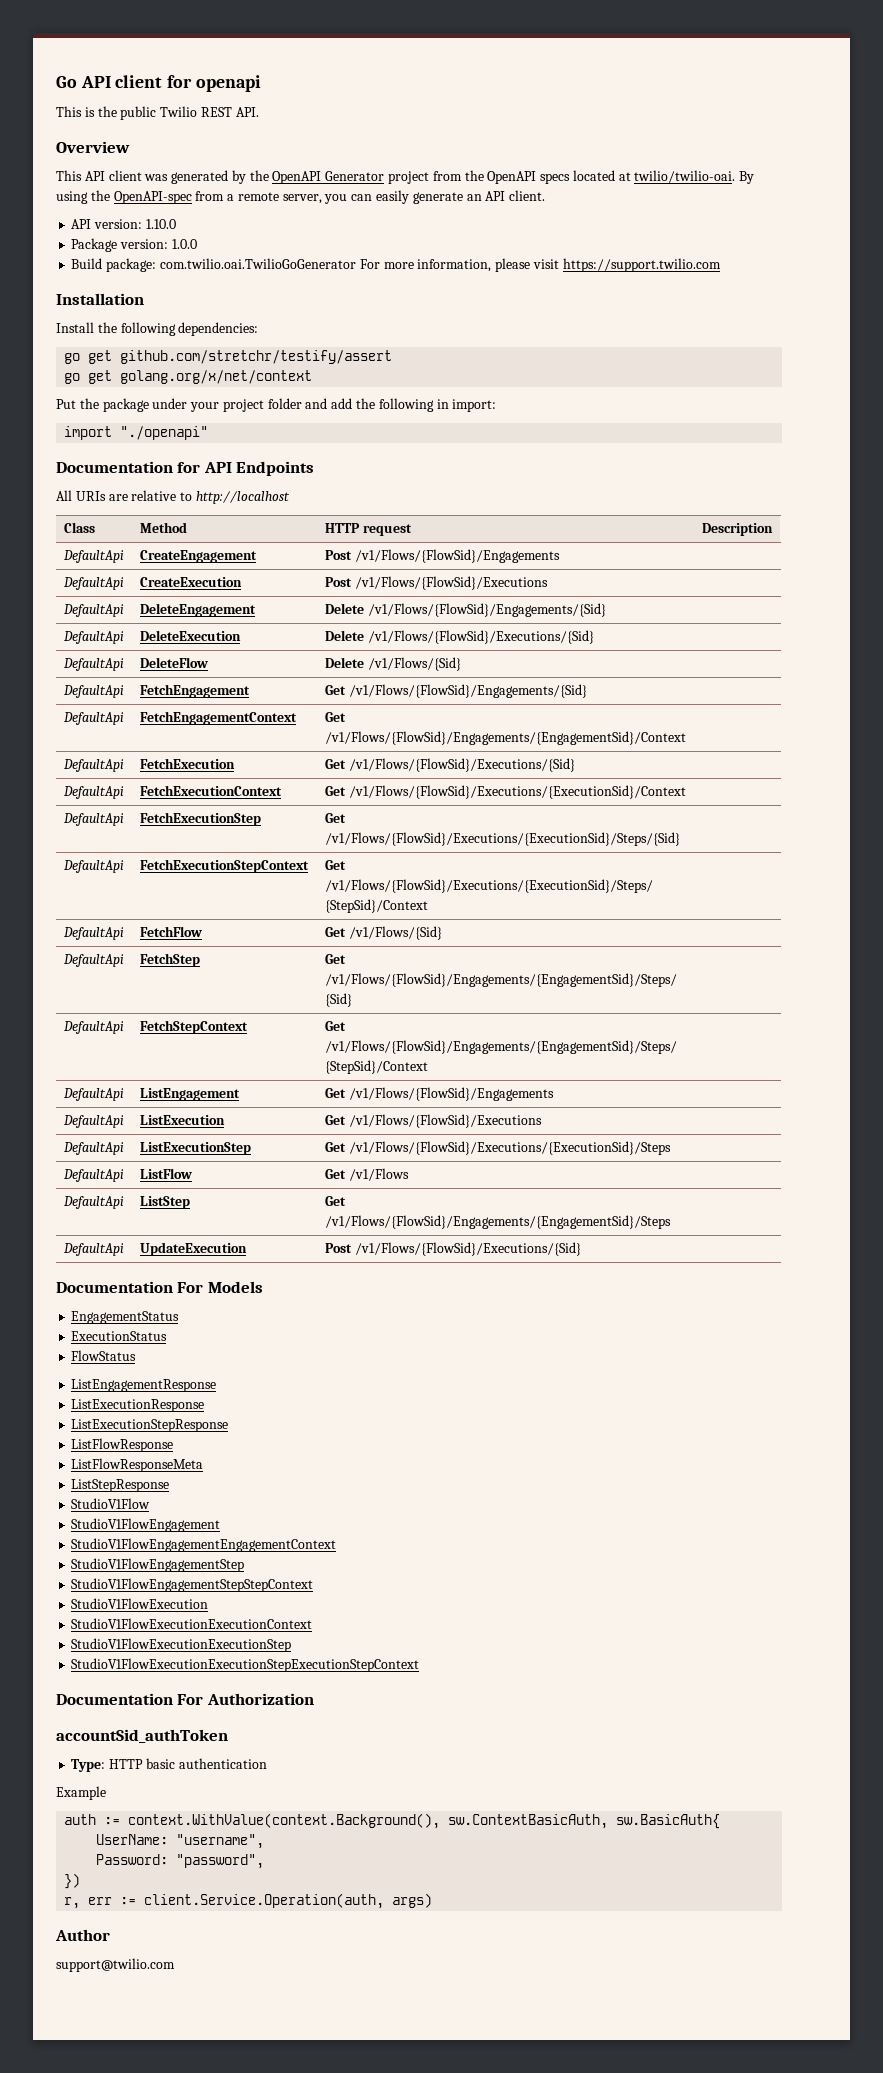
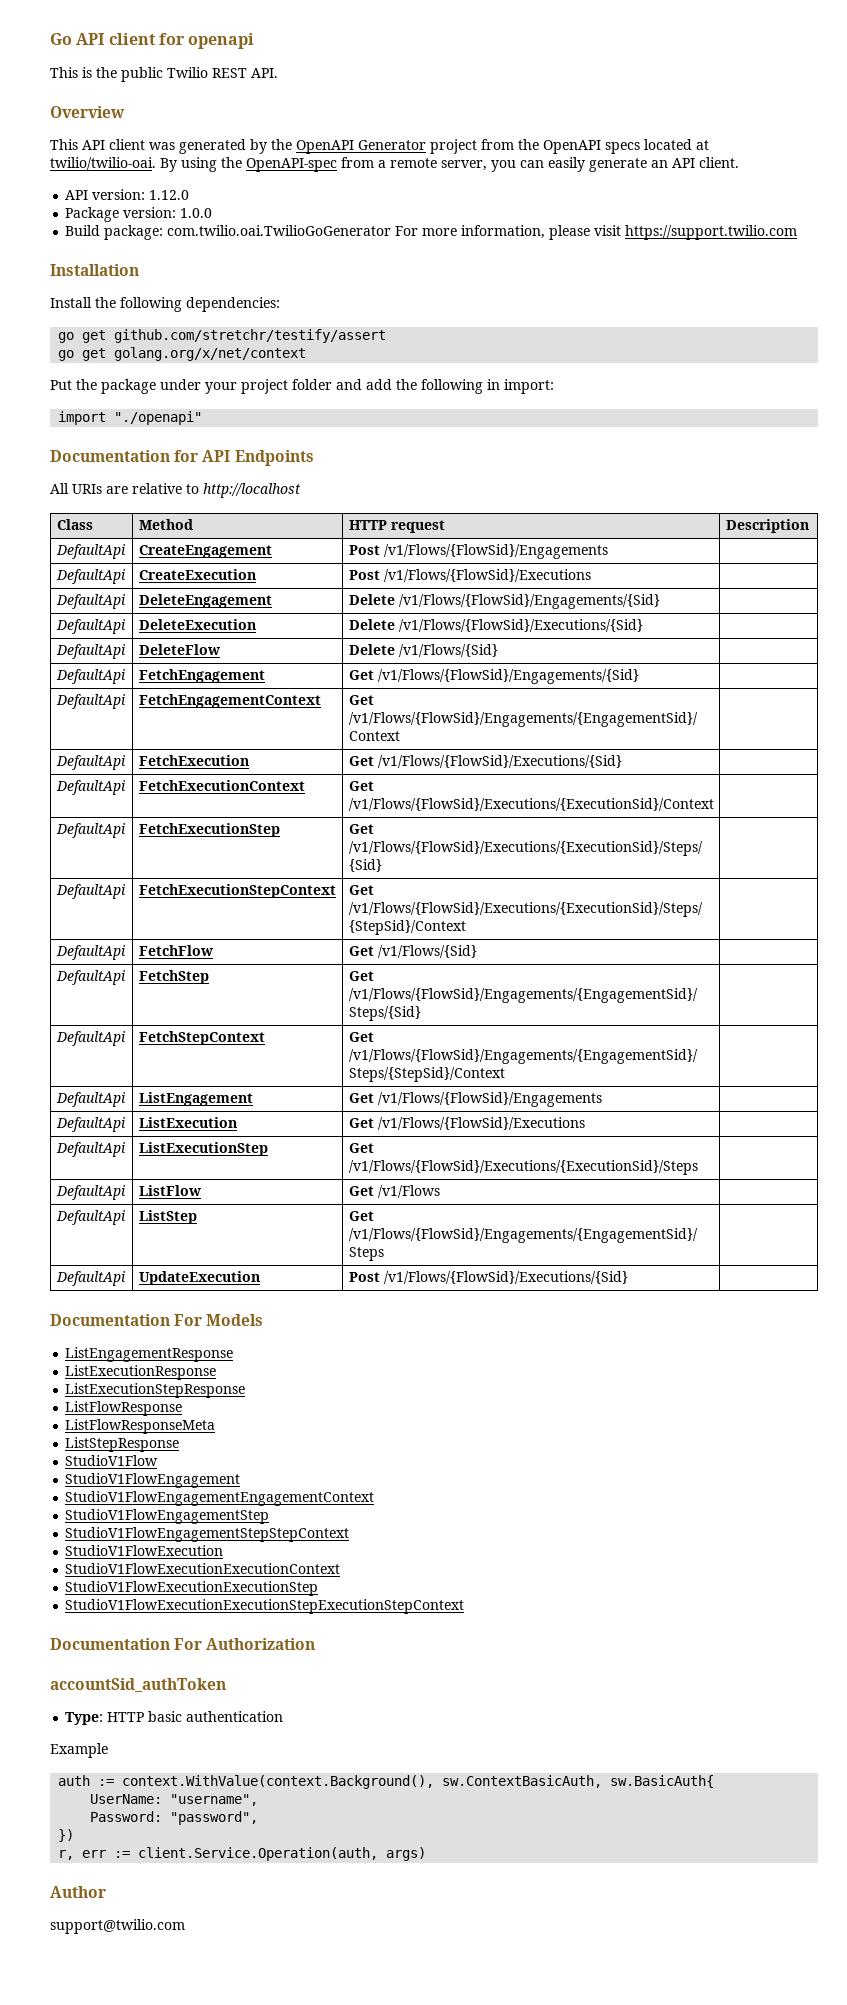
[145,219,176,229] 1.10.0 -> [149,190,190,200] 1.12.0
[71,1311,180,1324] [71,1331,168,1341] [71,1350,137,1361] // EngagementStatus // ExecutionStatus // FlowStatus -> (264, 1320) none

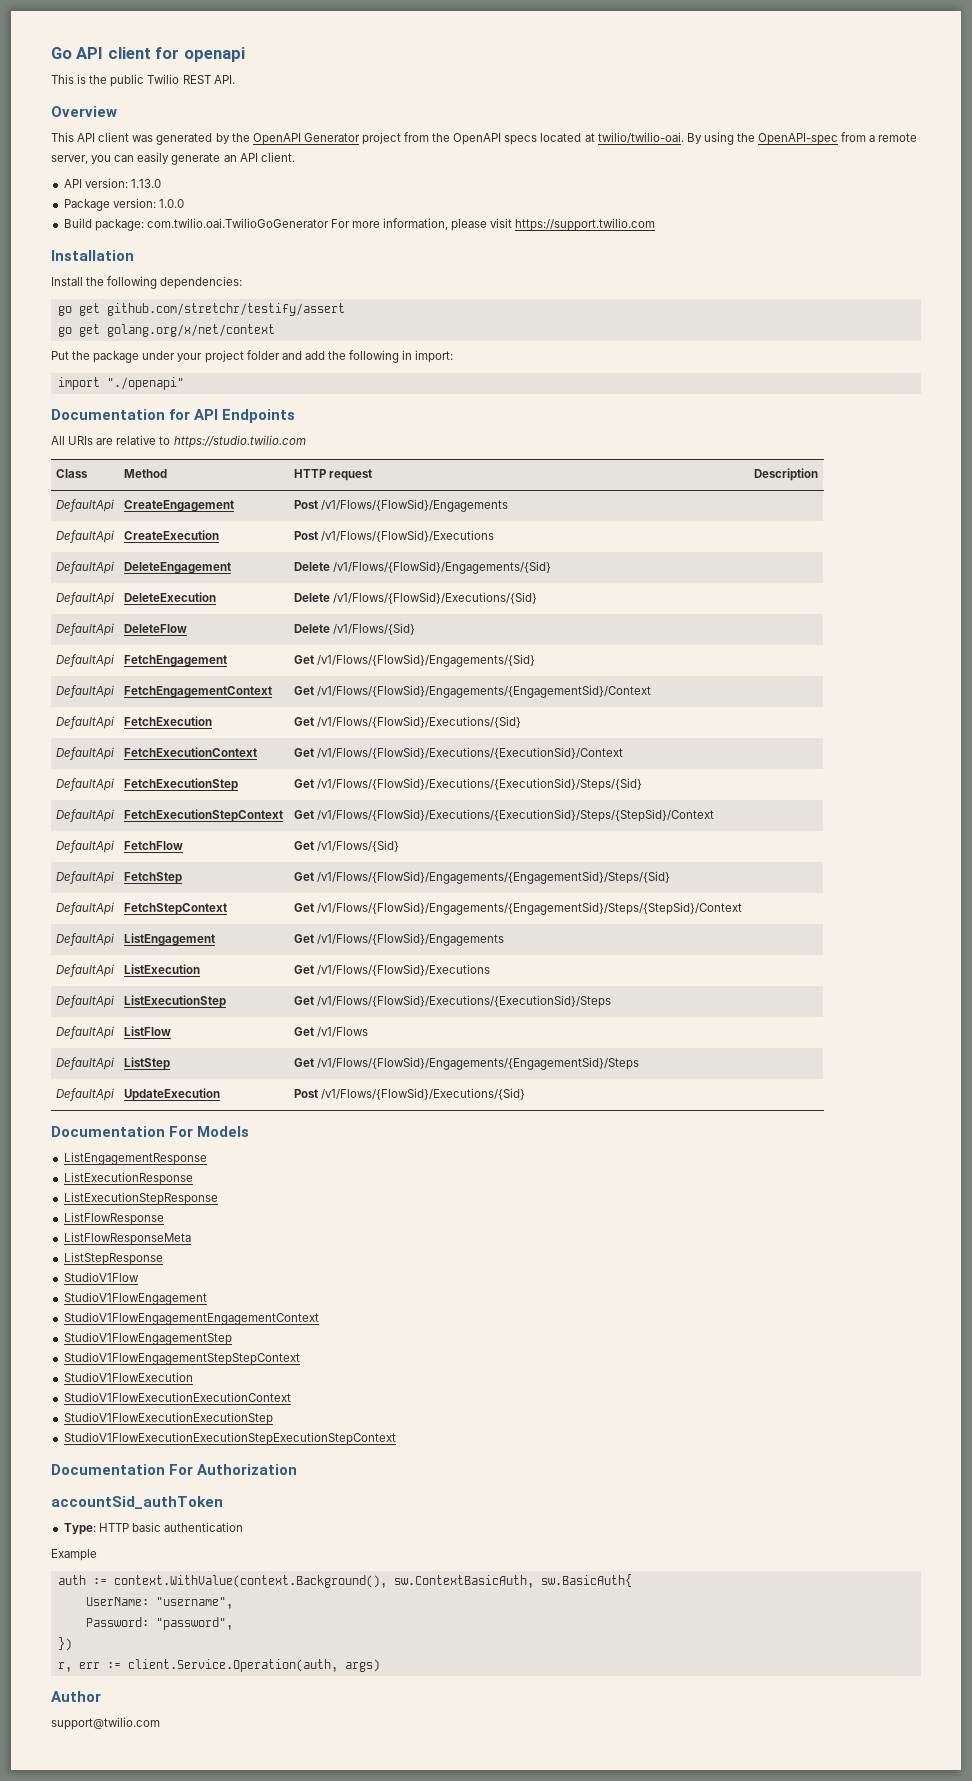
[149,190,190,200] 1.12.0 -> [130,179,161,188] 1.13.0
[203,483,301,498] http://localhost -> [173,435,306,448] https://studio.twilio.com

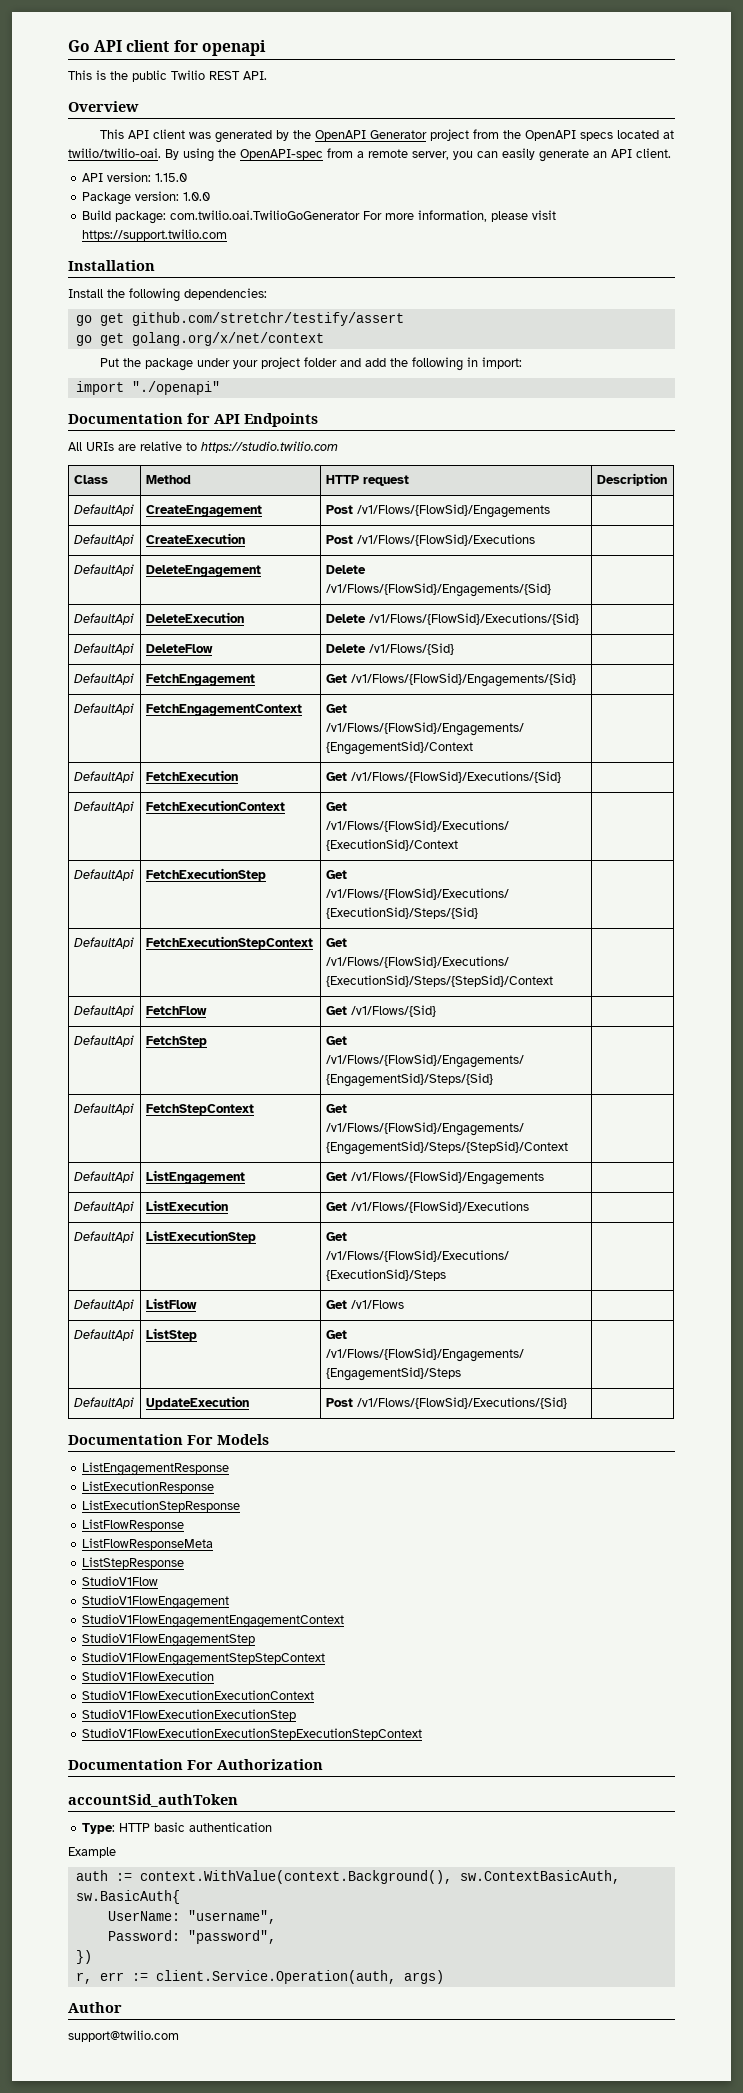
[130,179,161,188] 1.13.0 -> [155,173,188,182] 1.15.0

